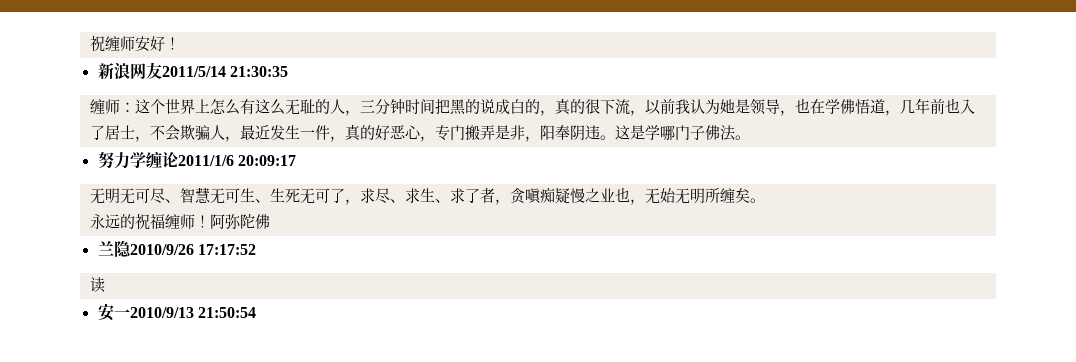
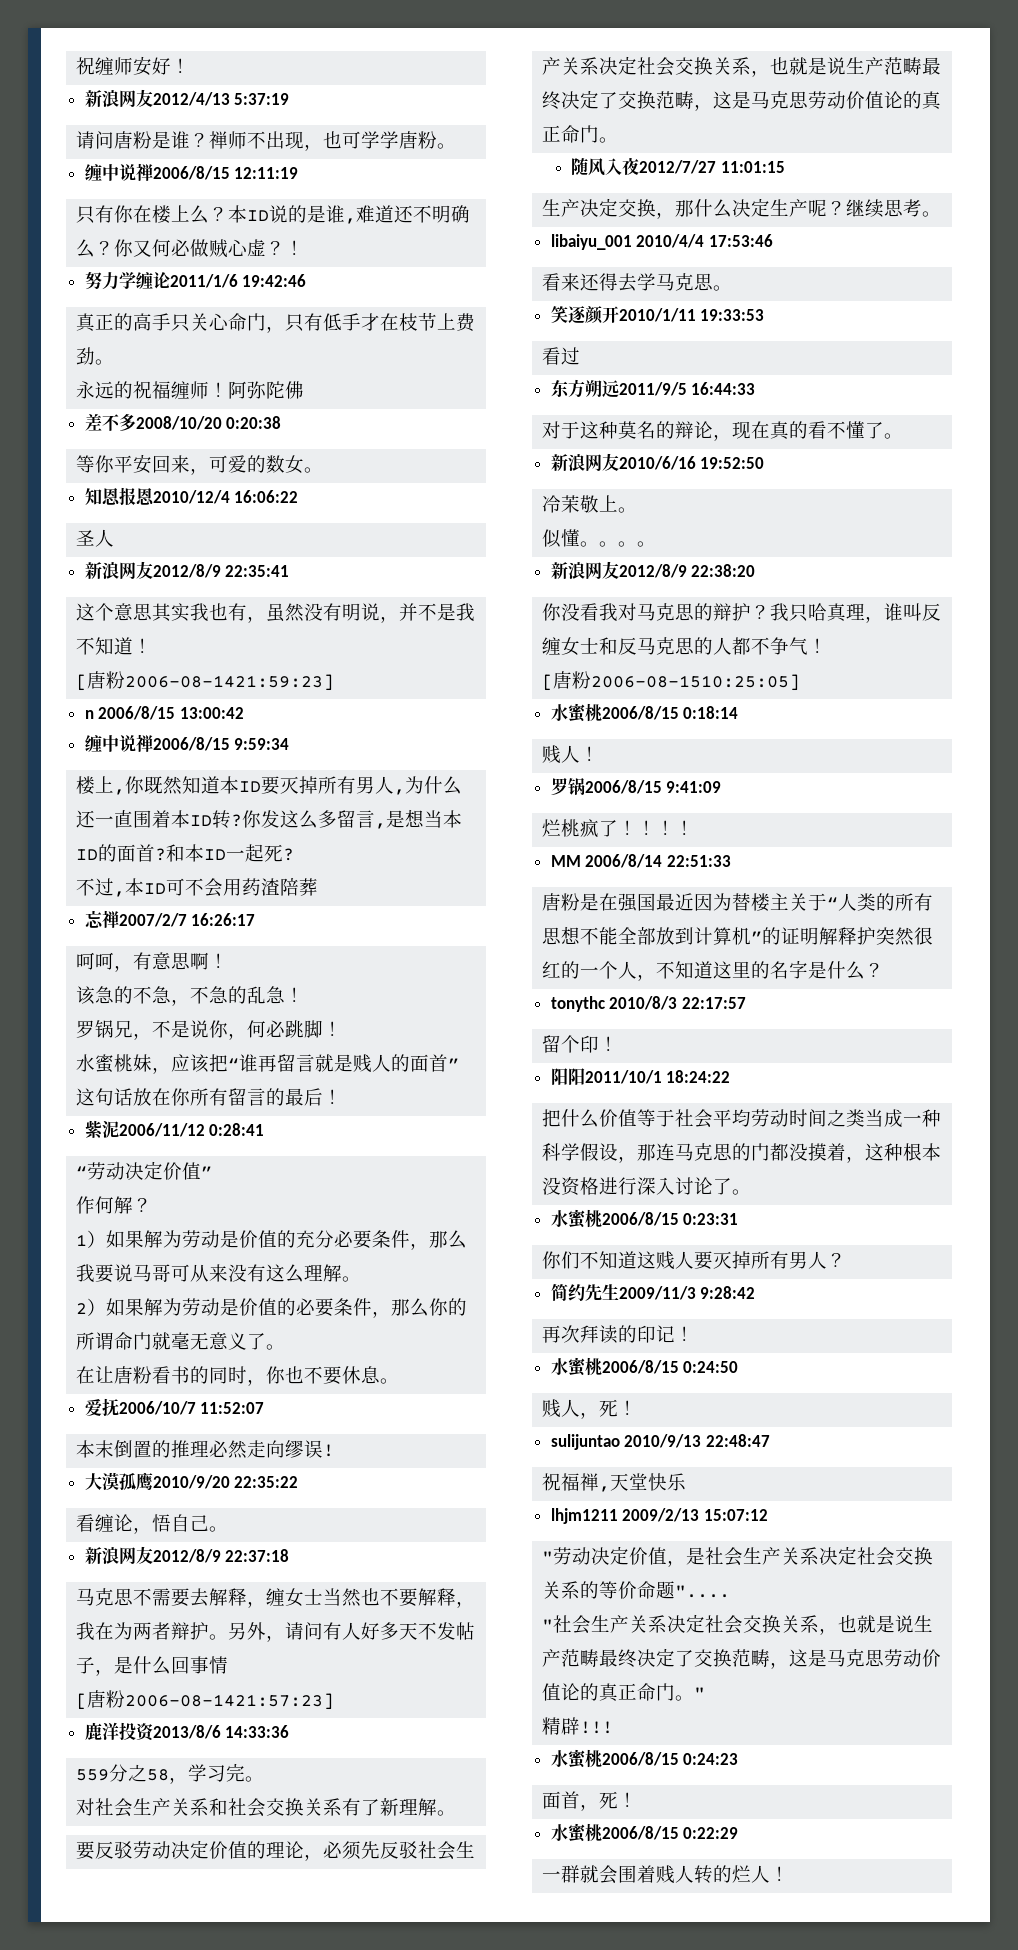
[161,66,288,77] [89,98,975,116] [89,124,750,142] [97,152,296,169] [89,187,750,205] 2011/5/14 21:30:35 // 缠师：这个世界上怎么有这么无耻的人，三分钟时间把黑的说成白的，真的很下流，以前我认为她是领导，也在学佛悟道，几年前也入了居士，不会欺骗人，最近发生一件，真的好恶心，专门搬弄是非，阳奉阴违。这是学哪门子佛法。 // 努力学缠论2011/1/6 20:09:17 // 无明无可尽、智慧无可生、生死无可了，求尽、求生、求了者，贪嗔痴疑慢之业也，无始无明所缠矣 -> [152,92,290,106] [76,131,457,151] [84,163,299,181] [76,205,471,224] [76,239,305,258] [84,272,307,290] [76,312,476,333] [76,347,96,365] 2012/4/13 5:37:19 // 请问唐粉是谁？禅师不出现，也可学学唐粉。 // 缠中说禅2006/8/15 12:11:19 // 只有你在楼上么？本ID说的是谁,难道还不明确么？你又何必做贼心虚？！ // 努力学缠论2011/1/6 19:42:46 // 真正的高手只关心命门，只有低手才在枝节上费劲
[97,240,256,257] [89,277,105,293] [97,304,256,321] 兰隐2010/9/26 17:17:52 // 读 // 安一2010/9/13 21:50:54 -> [84,413,282,431] [76,454,324,475] [84,487,299,506] [76,529,115,547] [84,561,290,579] [76,603,476,623] [76,637,153,655] [76,671,335,691] [84,706,244,720] [84,734,290,752] [76,776,463,795] [76,809,463,829] [76,844,295,862] [76,878,319,897] [84,910,256,928] [76,952,229,972] [76,986,305,1006] [76,1020,343,1040] [76,1054,460,1074] [76,1088,343,1106] [84,1120,265,1139] [76,1161,213,1180] [76,1196,153,1214] [76,1230,468,1250] [76,1264,362,1283] [76,1298,468,1318] [76,1332,286,1350] [76,1366,400,1386] [83,1398,265,1417] [76,1440,335,1459] [84,1472,299,1491] [76,1514,229,1534] [84,1546,290,1564] [76,1588,476,1608] [76,1622,476,1642] [76,1656,229,1676] [76,1690,335,1710] [84,1722,290,1741] [76,1763,265,1784] [76,1798,457,1817] [76,1840,476,1861] [542,56,942,77] [542,90,942,111] [542,125,619,143] [570,157,785,176] [542,198,942,219] [550,234,773,250] [542,273,733,292] [550,306,765,324] [542,347,581,365] [550,379,756,398] [542,421,904,441] [550,453,765,471] [542,495,638,513] [542,529,657,548] [550,561,756,579] [542,603,942,623] [542,637,828,656] [542,671,801,691] [550,703,739,722] [542,745,600,764] [550,778,722,795] [542,819,695,838] [550,854,731,868] [542,893,934,912] [542,926,934,946] [542,960,885,981] [550,996,746,1012] [542,1035,619,1053] [550,1068,731,1085] [542,1109,942,1128] [542,1143,942,1163] [542,1177,752,1196] [550,1209,739,1228] [542,1251,847,1270] [550,1283,756,1301] [542,1325,695,1344] [550,1357,739,1376] [542,1399,638,1419] [550,1434,770,1450] [542,1473,687,1492] [550,1508,768,1524] [542,1546,934,1567] [542,1581,731,1599] [542,1614,934,1635] [542,1648,942,1669] [542,1683,706,1702] [542,1717,614,1735] [550,1749,739,1768] [542,1791,638,1811] [550,1823,739,1842] [542,1865,790,1884] 差不多2008/10/20 0:20:38 // 等你平安回来，可爱的数女。 // 知恩报恩2010/12/4 16:06:22 // 圣人 // 新浪网友2012/8/9 22:35:41 // 这个意思其实我也有，虽然没有明说，并不是我不知道！ // [唐粉2006-08-1421:59:23] // n 2006/8/15 13:00:42 // 缠中说禅2006/8/15 9:59:34 // 楼上,你既然知道本ID要灭掉所有男人,为什么还一直围着本ID转?你发这么多留言,是想当本ID的面首?和本ID一起死? // 不过,本ID可不会用药渣陪葬 // 忘禅2007/2/7 16:26:17 // 呵呵，有意思啊！ // 该急的不急，不急的乱急！ // 罗锅兄，不是说你，何必跳脚！ // 水蜜桃妹，应该把“谁再留言就是贱人的面首”这句话放在你所有留言的最后！ // 紫泥2006/11/12 0:28:41 // “劳动决定价值” // 作何解？ // 1）如果解为劳动是价值的充分必要条件，那么我要说马哥可从来没有这么理解。 // 2）如果解为劳动是价值的必要条件，那么你的所谓命门就毫无意义了。 // 在让唐粉看书的同时，你也不要休息。 // 爱抚2006/10/7 11:52:07 // 本末倒置的推理必然走向缪误! // 大漠孤鹰2010/9/20 22:35:22 // 看缠论，悟自己。 // 新浪网友2012/8/9 22:37:18 // 马克思不需要去解释，缠女士当然也不要解释，我在为两者辩护。另外，请问有人好多天不发帖子，是什么回事情 // [唐粉2006-08-1421:57:23] // 鹿洋投资2013/8/6 14:33:36 // 559分之58，学习完。 // 对社会生产关系和社会交换关系有了新理解。 // 要反驳劳动决定价值的理论，必须先反驳社会生产关系决定社会交换关系，也就是说生产范畴最终决定了交换范畴，这是马克思劳动价值论的真正命门。 // 随风入夜2012/7/27 11:01:15 // 生产决定交换，那什么决定生产呢？继续思考。 // libaiyu_001 2010/4/4 17:53:46 // 看来还得去学马克思。 // 笑逐颜开2010/1/11 19:33:53 // 看过 // 东方朔远2011/9/5 16:44:33 // 对于这种莫名的辩论，现在真的看不懂了。 // 新浪网友2010/6/16 19:52:50 // 冷茉敬上。 // 似懂。。。。 // 新浪网友2012/8/9 22:38:20 // 你没看我对马克思的辩护？我只哈真理，谁叫反缠女士和反马克思的人都不争气！ // [唐粉2006-08-1510:25:05] // 水蜜桃2006/8/15 0:18:14 // 贱人！ // 罗锅2006/8/15 9:41:09 // 烂桃疯了！！！！ // MM 2006/8/14 22:51:33 // 唐粉是在强国最近因为替楼主关于“人类的所有思想不能全部放到计算机”的证明解释护突然很红的一个人，不知道这里的名字是什么？ // tonythc 2010/8/3 22:17:57 // 留个印！ // 阳阳2011/10/1 18:24:22 // 把什么价值等于社会平均劳动时间之类当成一种科学假设，那连马克思的门都没摸着，这种根本没资格进行深入讨论了。 // 水蜜桃2006/8/15 0:23:31 // 你们不知道这贱人要灭掉所有男人？ // 简约先生2009/11/3 9:28:42 // 再次拜读的印记！ // 水蜜桃2006/8/15 0:24:50 // 贱人，死！ // sulijuntao 2010/9/13 22:48:47 // 祝福禅,天堂快乐 // lhjm1211 2009/2/13 15:07:12 // "劳动决定价值，是社会生产关系决定社会交换关系的等价命题".... // "社会生产关系决定社会交换关系，也就是说生产范畴最终决定了交换范畴，这是马克思劳动价值论的真正命门。" // 精辟!!! // 水蜜桃2006/8/15 0:24:23 // 面首，死！ // 水蜜桃2006/8/15 0:22:29 // 一群就会围着贱人转的烂人！

